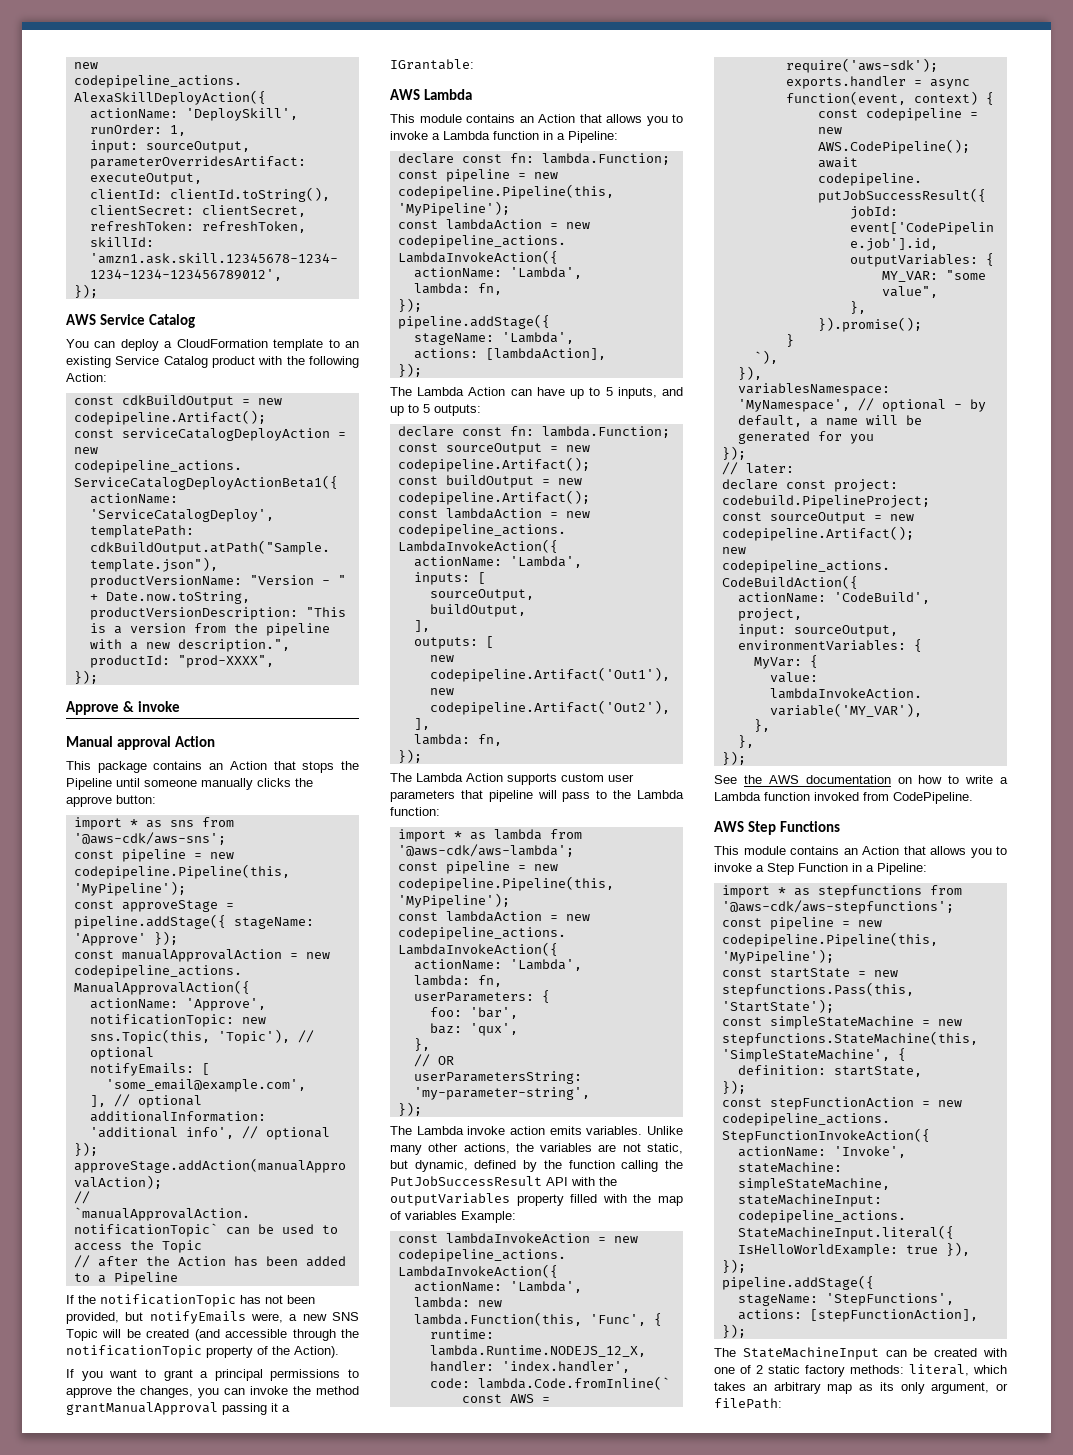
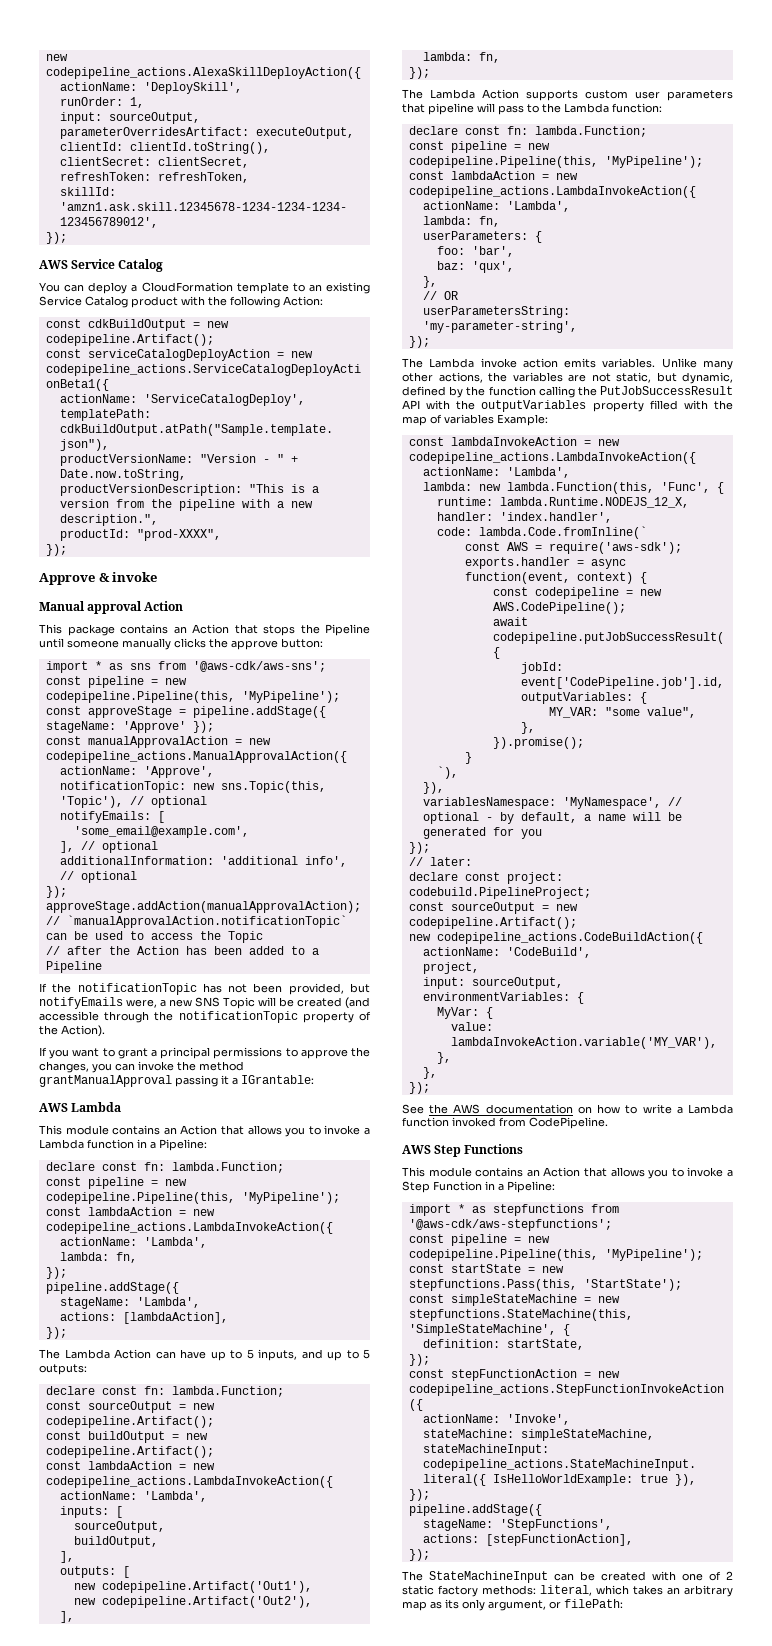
[397,829,582,842] [397,844,574,857] import * as lambda from '@aws-cdk/aws-lambda'; -> [408,126,647,137] declare const fn: lambda.Function;

